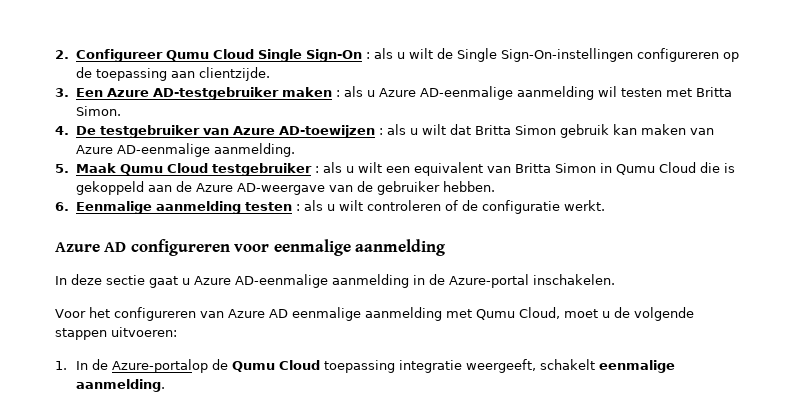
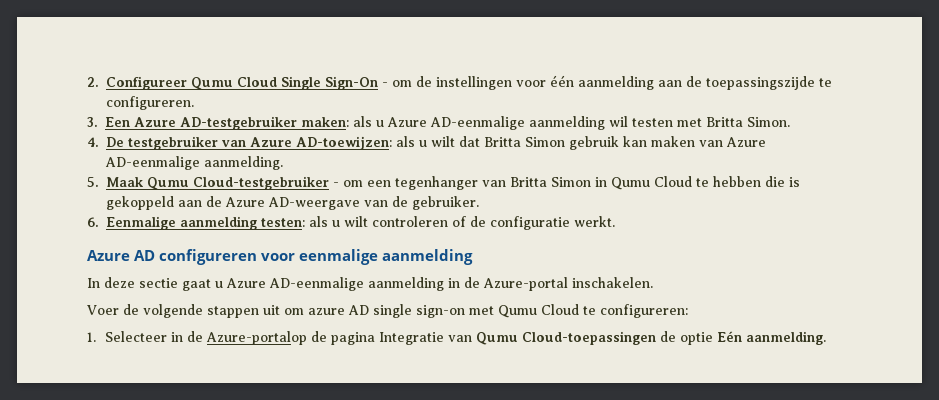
[365,48,739,62] [75,67,270,81] : als u wilt de Single Sign-On-instellingen configureren op de toepassing aan clientzijde. -> [382,75,832,90] [106,96,194,110] - om de instellingen voor één aanmelding aan de toepassingszijde te configureren.
[281,87,340,97] maken : -> [301,117,349,127] maken:
[278,125,383,138] AD-toewijzen : -> [296,136,392,150] AD-toewijzen:
[166,162,483,176] Cloud testgebruiker : als u wilt een equivalent -> [193,176,478,190] Cloud-testgebruiker - om een tegenhanger
(696, 167) none -> [696,176,761,187] te hebben
[376,181,495,195] gebruiker hebben. -> [412,196,479,210] gebruiker.
[244,202,300,211] testen : -> [261,218,305,227] testen:
[55,307,694,321] [55,327,177,340] Voor het configureren van Azure AD eenmalige aanmelding met Qumu Cloud, moet u de volgende stappen uitvoeren: -> [87,304,688,318] Voer de volgende stappen uit om azure AD single sign-on met Qumu Cloud te configureren:
[75,361,88,370] In -> [104,331,183,342] Selecteer in
[231,359,675,373] Qumu Cloud toepassing integratie weergeeft, schakelt eenmalige -> [330,331,742,345] pagina Integratie van Qumu Cloud-toepassingen de optie Eén

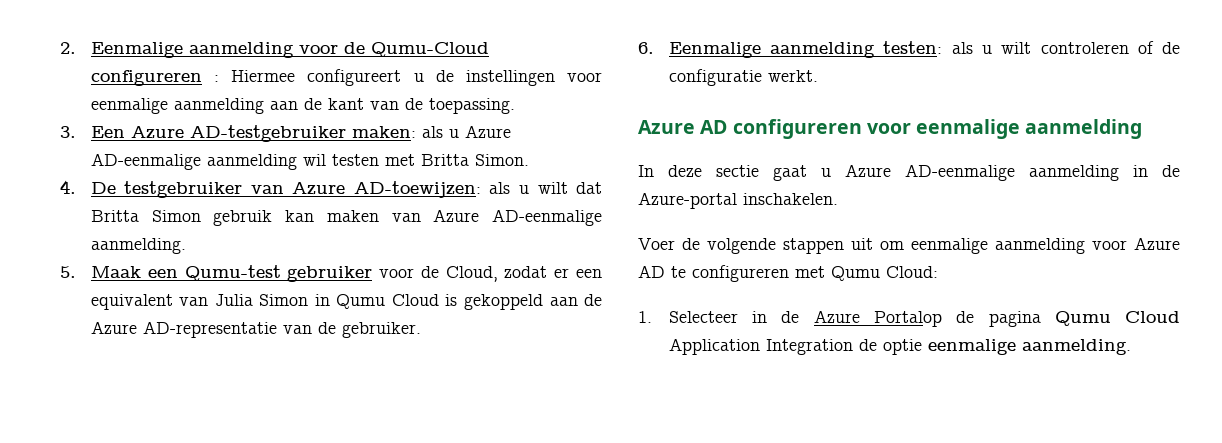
[106,76,412,90] Configureer Qumu Cloud Single Sign-On - om -> [90,42,489,58] [90,69,424,86] Eenmalige aanmelding voor de Qumu-Cloud configureren : Hiermee configureert u
[550,75,574,87] één -> [90,98,168,114] eenmalige
[706,76,832,90] [106,96,194,110] toepassingszijde te configureren. -> [327,98,515,114] kant van de toepassing.
[147,176,547,190] Qumu Cloud-testgebruiker - om een tegenhanger van Britta -> [147,265,602,282] [90,294,253,310] een Qumu-test gebruiker voor de Cloud, zodat er een equivalent van Julia
[696,176,785,187] te hebben die -> (439, 300) none
[268,197,360,210] AD-weergave -> [142,321,277,338] AD-representatie
[308,304,688,318] [87,331,656,345] azure AD single sign-on met Qumu Cloud te configureren: // 1. Selecteer in de Azure-portalop de pagina Integratie van Qumu Cloud-toepassingen -> [911,237,1180,254] [638,265,938,282] [638,310,1180,327] [668,338,853,355] eenmalige aanmelding voor Azure AD te configureren met Qumu Cloud: // 1. Selecteer in de Azure Portalop de pagina Qumu Cloud Application Integration
[716,331,742,342] Eén -> [927,339,1016,355] eenmalige

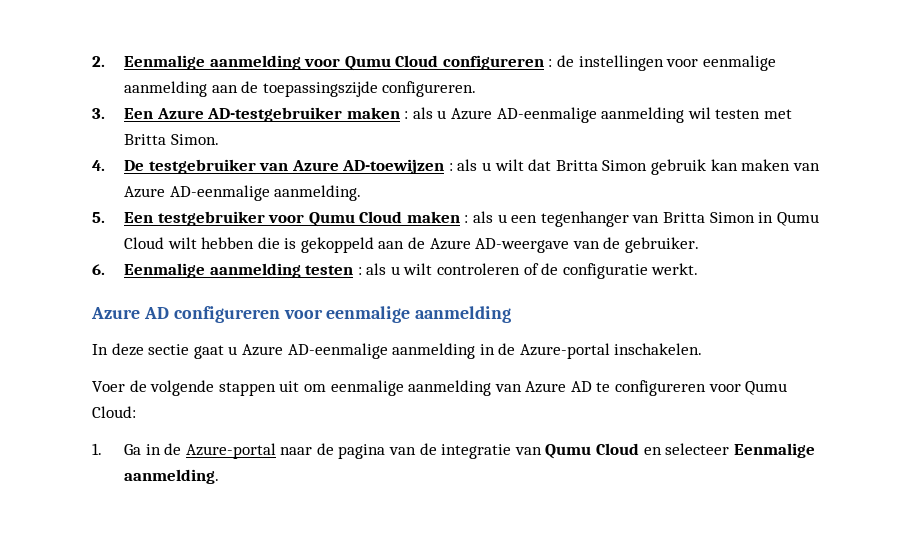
[343,42,489,57] [90,69,424,86] de Qumu-Cloud configureren : Hiermee configureert u -> [344,55,553,71] Qumu Cloud configureren :
[327,98,515,114] kant van de toepassing. -> [262,81,477,97] toepassingszijde configureren.
[351,126,416,138] maken: -> [346,107,409,119] maken :
[353,181,481,198] AD-toewijzen: -> [342,159,453,174] AD-toewijzen :
[90,265,602,282] [90,294,253,310] Maak een Qumu-test gebruiker voor de Cloud, zodat er een equivalent van Julia -> [123,211,706,227] Een testgebruiker voor Qumu Cloud maken : als u een tegenhanger van Britta
(439, 300) none -> [167,237,280,249] wilt hebben die
[142,321,277,338] AD-representatie -> [475,238,570,253] AD-weergave
[883,41,943,54] testen: -> [305,265,362,275] testen :
[1092,240,1127,250] voor -> [494,384,522,392] van
[795,266,825,278] met -> [708,384,741,392] voor
[668,310,1180,327] [668,338,1016,355] Selecteer in de Azure Portalop de pagina Qumu Cloud Application Integration de optie eenmalige -> [123,443,815,459] Ga in de Azure-portal naar de pagina van de integratie van Qumu Cloud en selecteer Eenmalige

